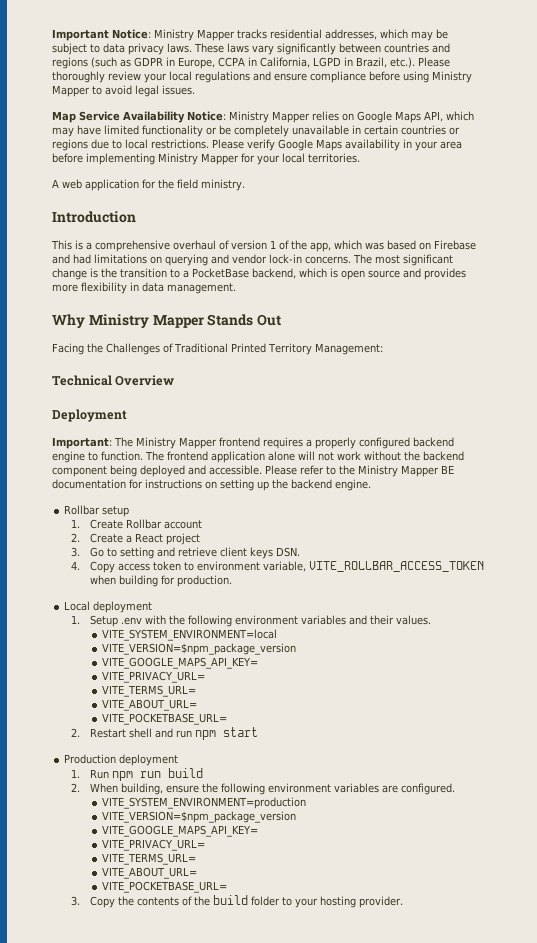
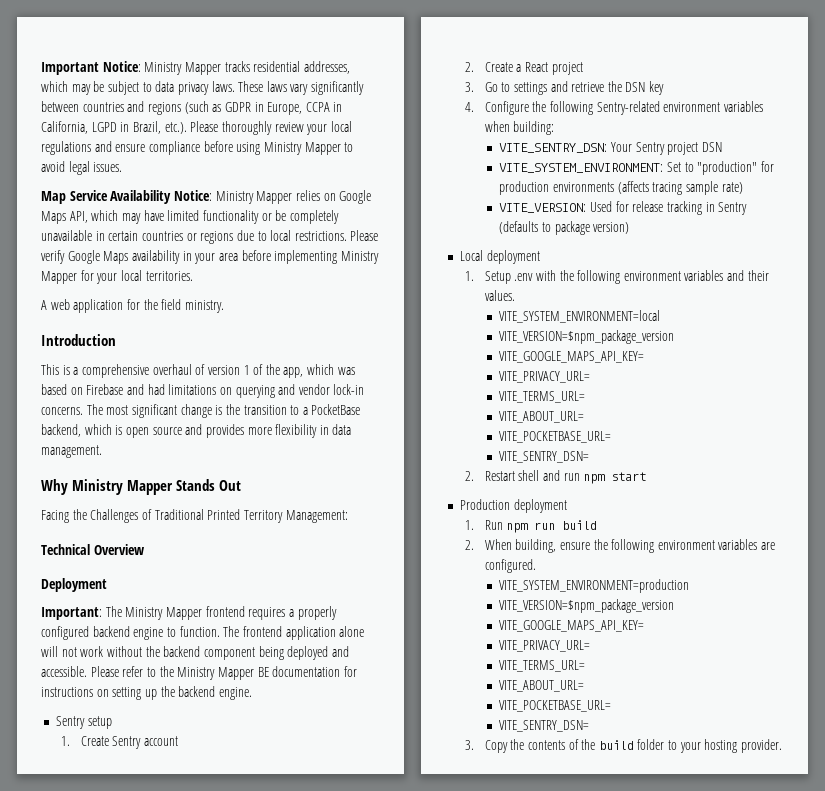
[64,505,101,515] Rollbar -> [55,716,85,729] Sentry
[125,519,162,529] Rollbar -> [112,736,142,749] Sentry
[119,547,154,559] setting -> [513,82,547,95] settings
[219,547,300,559] [70,561,484,573] [89,575,232,587] client keys DSN. // 4. Copy access token to environment variable, VITE_ROLLBAR_ACCESS_TOKEN when building for production. -> [607,81,665,95] [464,101,763,115] [484,121,555,135] [499,142,722,155] [499,161,774,175] [499,181,743,195] [499,201,748,215] [499,221,630,235] the DSN key // 4. Configure the following Sentry-related environment variables when building: // VITE_SENTRY_DSN: Your Sentry project DSN // VITE_SYSTEM_ENVIRONMENT: Set to "production" for production environments (affects tracing sample rate) // VITE_VERSION: Used for release tracking in Sentry (defaults to package version)
(227, 719) none -> [499,451,590,463] // VITE_SENTRY_DSN=
(227, 887) none -> [499,720,590,732] // VITE_SENTRY_DSN=

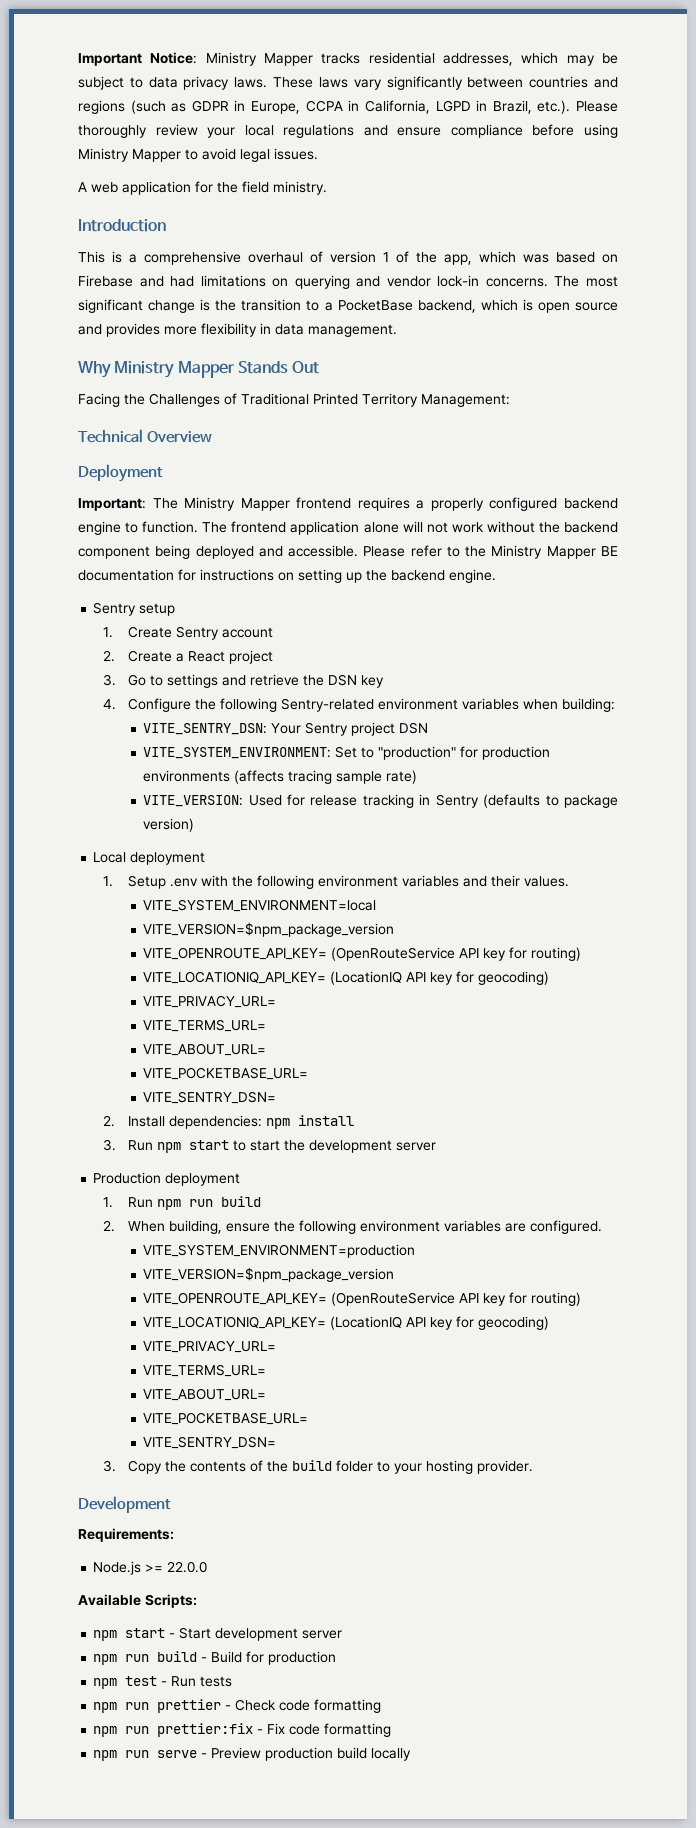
[41,190,372,204] [41,210,339,224] [41,230,379,244] [41,250,379,264] [41,270,193,284] // Map Service Availability Notice: Ministry Mapper relies on Google Maps API, which may have limited functionality or be completely unavailable in certain countries or regions due to local restrictions. Please verify Google Maps availability in your area before implementing Ministry Mapper for your local territories. -> (318, 154) none
[499,351,645,363] VITE_GOOGLE_MAPS_API_KEY= -> [143,947,582,961] [143,971,550,985] VITE_OPENROUTE_API_KEY= (OpenRouteService API key for routing) // VITE_LOCATIONIQ_API_KEY= (LocationIQ API key for geocoding)
[484,470,647,484] Restart shell and run npm start -> [127,1115,354,1129] [102,1139,436,1153] Install dependencies: npm install // 3. Run npm start to start the development server
[499,620,645,632] VITE_GOOGLE_MAPS_API_KEY= -> [143,1292,582,1306] [143,1316,550,1330] VITE_OPENROUTE_API_KEY= (OpenRouteService API key for routing) // VITE_LOCATIONIQ_API_KEY= (LocationIQ API key for geocoding)
(783, 746) none -> [78,1496,171,1513] [78,1528,174,1542] [93,1561,208,1575] [78,1594,197,1608] [93,1627,343,1641] [93,1651,337,1665] [93,1676,233,1689] [93,1699,382,1713] [93,1723,392,1737] [93,1747,412,1761] // Development // Requirements: // Node.js >= 22.0.0 // Available Scripts: // npm start - Start development server // npm run build - Build for production // npm test - Run tests // npm run prettier - Check code formatting // npm run prettier:fix - Fix code formatting // npm run serve - Preview production build locally

